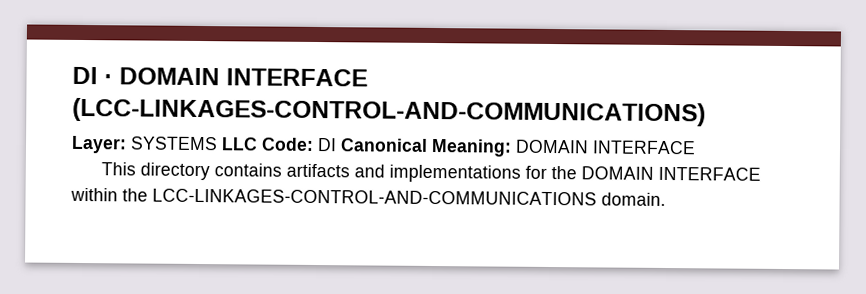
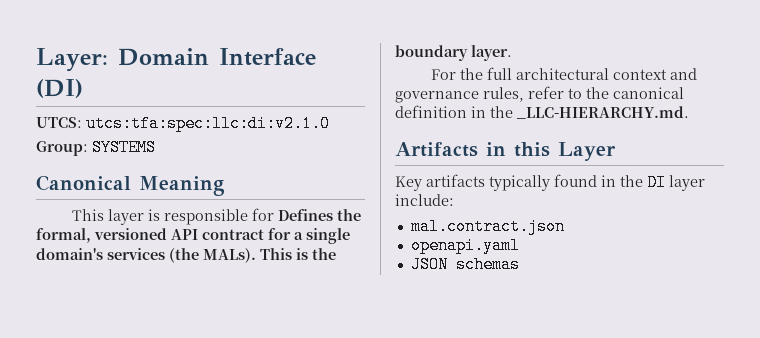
[72,66,368,87] [72,97,706,127] [71,135,696,157] [100,162,761,183] [70,187,666,206] DI · DOMAIN INTERFACE (LCC-LINKAGES-CONTROL-AND-COMMUNICATIONS) // Layer: SYSTEMS LLC Code: DI Canonical Meaning: DOMAIN INTERFACE // This directory contains artifacts and implementations for the DOMAIN INTERFACE within the LCC-LINKAGES-CONTROL-AND-COMMUNICATIONS domain. -> [36,48,316,72] [36,79,83,98] [36,115,330,132] [36,139,156,156] [36,175,225,196] [72,208,362,225] [36,228,350,244] [36,248,336,263] [395,45,512,61] [431,67,698,80] [395,86,684,103] [395,105,689,119] [395,142,616,161] [395,174,705,191] [395,194,454,206] [410,218,565,235] [410,237,520,254] [410,256,520,273] Layer: Domain Interface (DI) // UTCS: utcs:tfa:spec:llc:di:v2.1.0 // Group: SYSTEMS // Canonical Meaning // This layer is responsible for Defines the formal, versioned API contract for a single domain's services (the MALs). This is the boundary layer. // For the full architectural context and governance rules, refer to the canonical definition in the _LLC-HIERARCHY.md. // Artifacts in this Layer // Key artifacts typically found in the DI layer include: // mal.contract.json // openapi.yaml // JSON schemas

